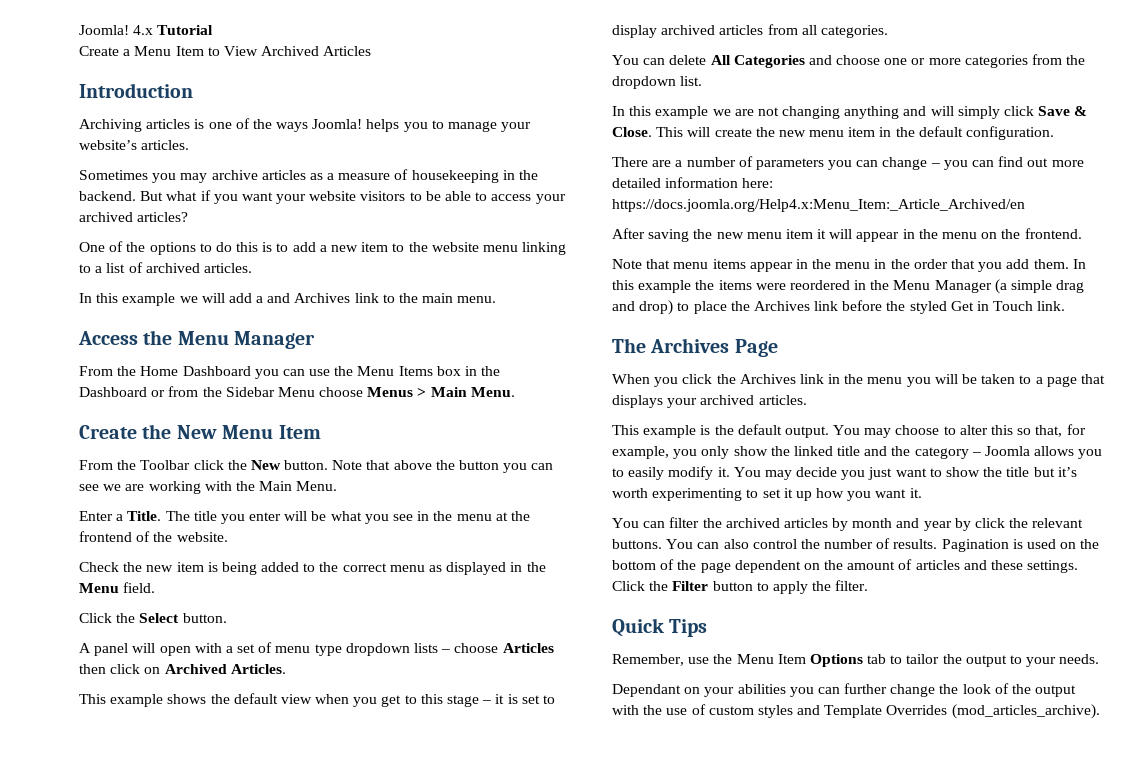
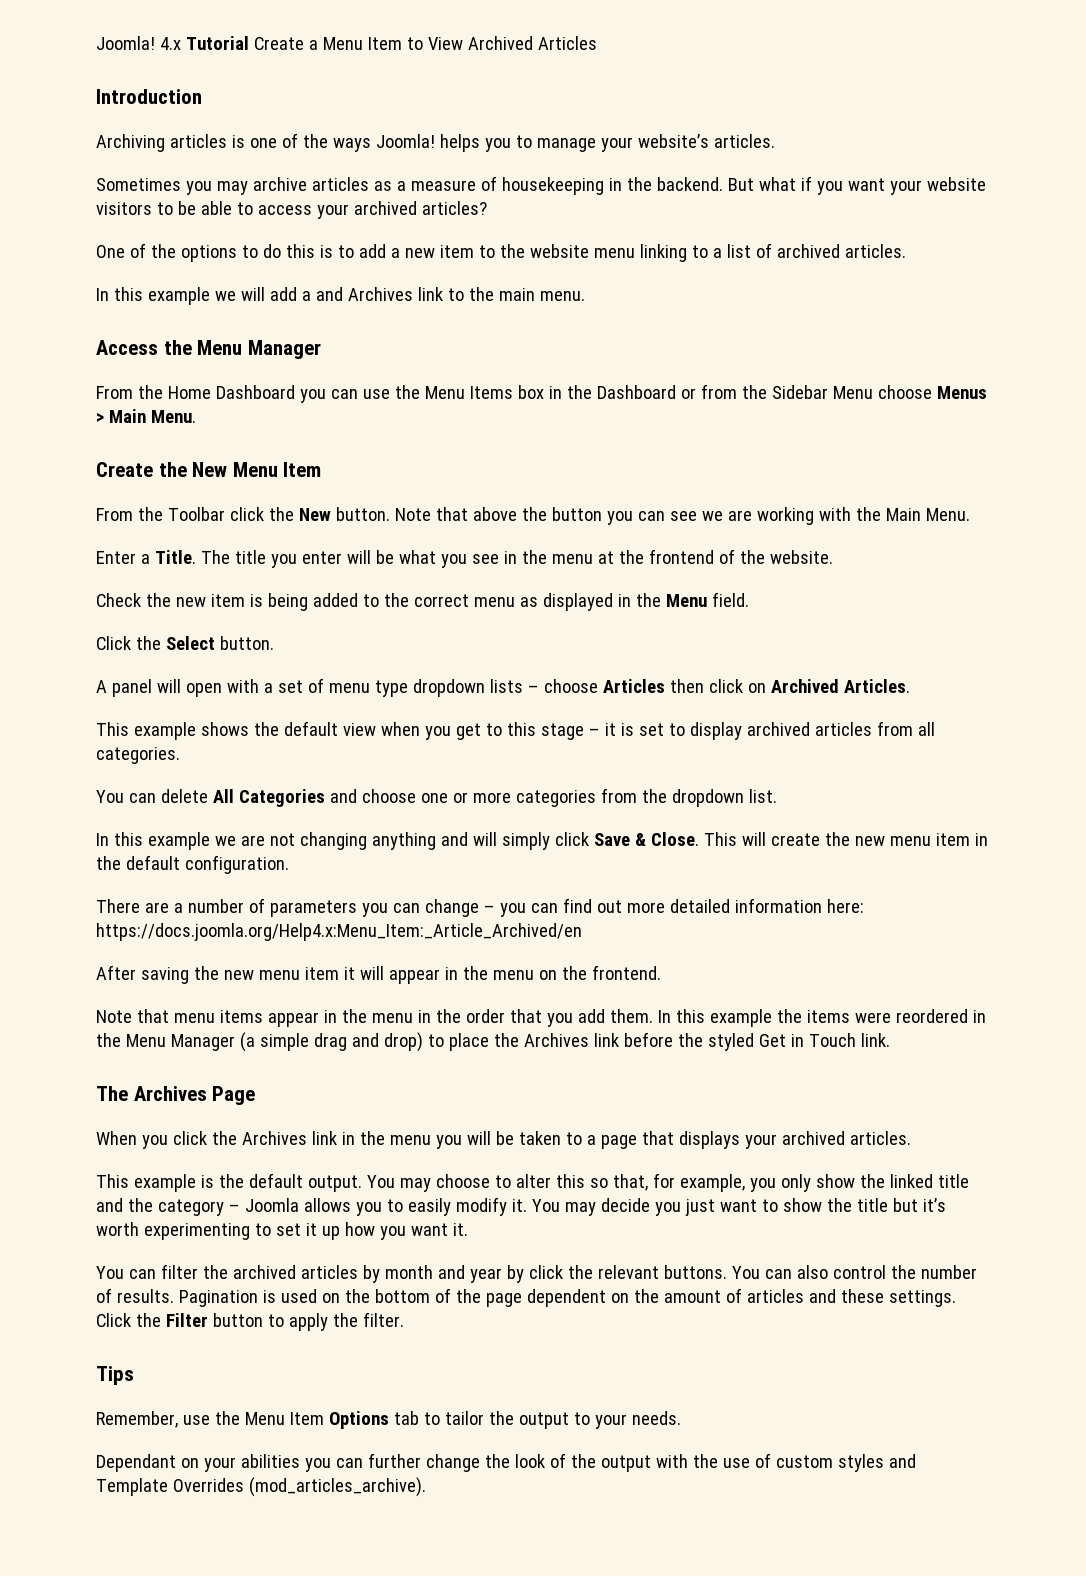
(214, 30) // -> (249, 43) none
[612,618,664,637] Quick -> (404, 1319) none

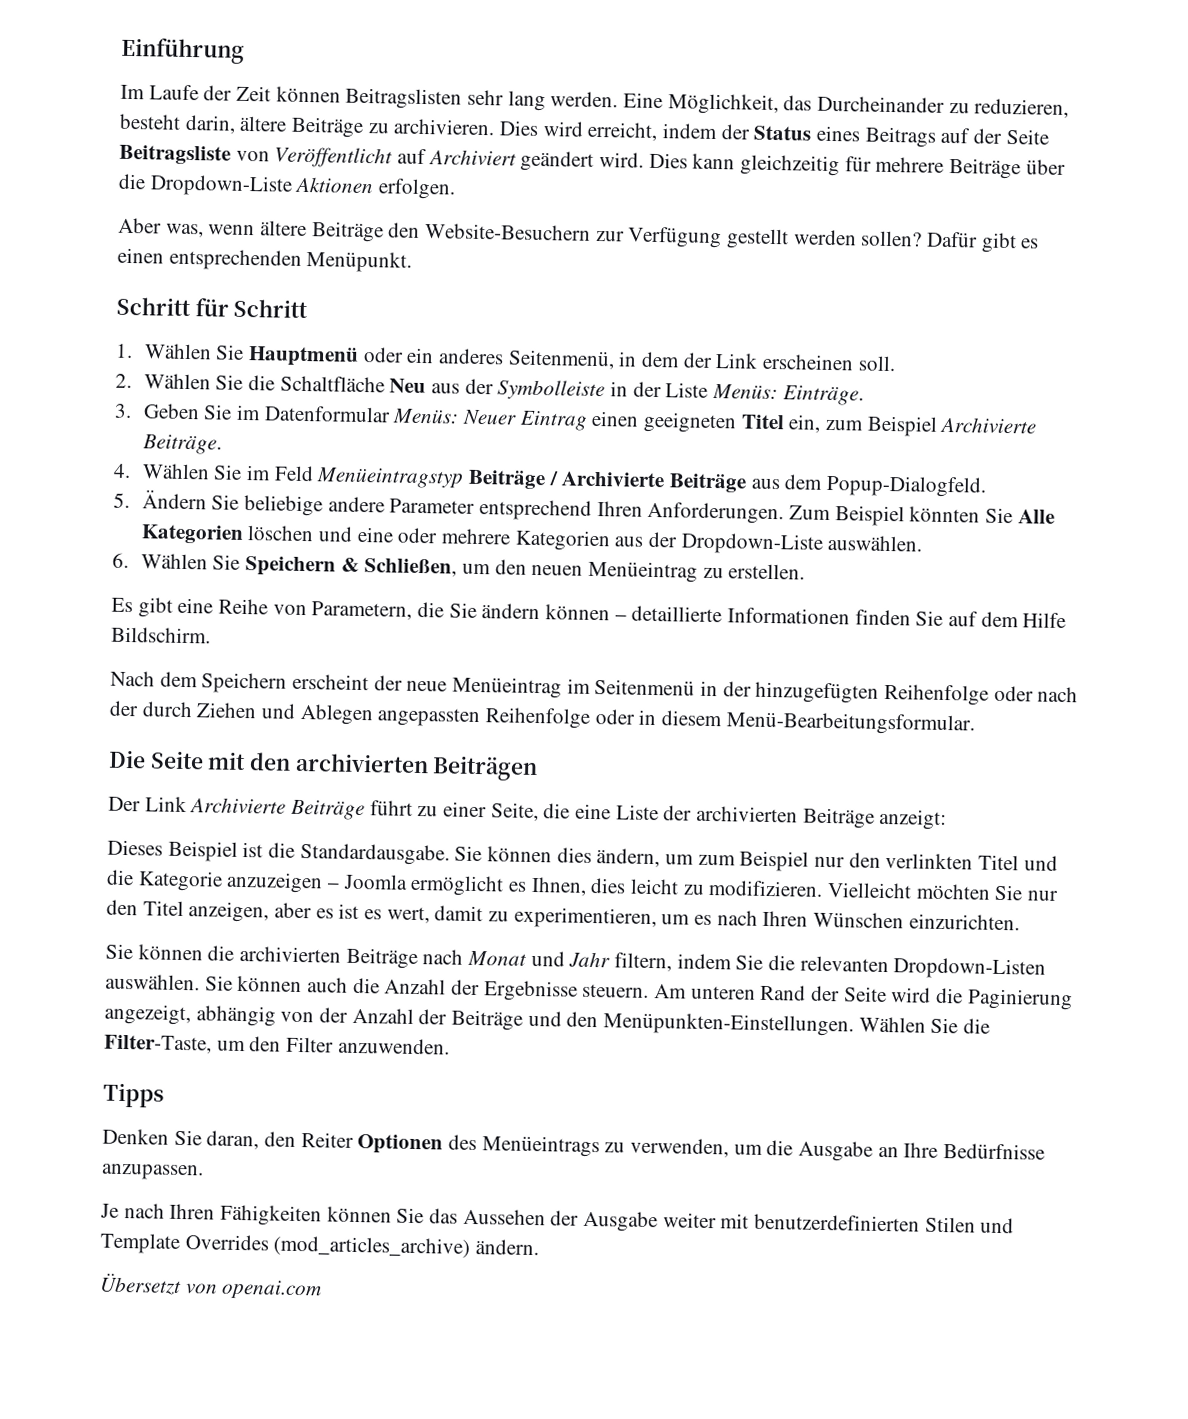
[96,36,597,50] [96,89,202,104] [96,133,775,152] [96,176,986,195] [96,201,487,219] [96,243,906,262] [96,287,585,305] [96,340,321,359] [96,384,987,403] [96,409,196,423] [96,462,322,477] [96,507,970,525] [96,549,833,568] [96,592,749,611] [96,636,274,650] [96,678,910,697] [96,721,935,740] [96,747,180,764] [96,788,777,807] [96,832,988,850] [96,855,289,874] [96,898,864,917] [96,923,582,941] [96,965,661,984] [96,1009,986,1027] [96,1032,890,1052] [96,1086,256,1105] [96,1131,911,1149] [96,1173,969,1192] [96,1197,946,1216] [96,1222,468,1240] [96,1264,977,1283] [96,1288,956,1307] [96,1312,404,1331] [96,1366,134,1385] [96,1411,681,1429] [96,1453,916,1472] [96,1477,426,1497] Joomla! 4.x Tutorial Create a Menu Item to View Archived Articles // Introduction // Archiving articles is one of the ways Joomla! helps you to manage your website’s articles. // Sometimes you may archive articles as a measure of housekeeping in the backend. But what if you want your website visitors to be able to access your archived articles? // One of the options to do this is to add a new item to the website menu linking to a list of archived articles. // In this example we will add a and Archives link to the main menu. // Access the Menu Manager // From the Home Dashboard you can use the Menu Items box in the Dashboard or from the Sidebar Menu choose Menus > Main Menu. // Create the New Menu Item // From the Toolbar click the New button. Note that above the button you can see we are working with the Main Menu. // Enter a Title. The title you enter will be what you see in the menu at the frontend of the website. // Check the new item is being added to the correct menu as displayed in the Menu field. // Click the Select button. // A panel will open with a set of menu type dropdown lists – choose Articles then click on Archived Articles. // This example shows the default view when you get to this stage – it is set to display archived articles from all categories. // You can delete All Categories and choose one or more categories from the dropdown list. // In this example we are not changing anything and will simply click Save & Close. This will create the new menu item in the default configuration. // There are a number of parameters you can change – you can find out more detailed information here: https://docs.joomla.org/Help4.x:Menu_Item:_Article_Archived/en // After saving the new menu item it will appear in the menu on the frontend. // Note that menu items appear in the menu in the order that you add them. In this example the items were reordered in the Menu Manager (a simple drag and drop) to place the Archives link before the styled Get in Touch link. // The Archives Page // When you click the Archives link in the menu you will be taken to a page that displays your archived articles. // This example is the default output. You may choose to alter this so that, for example, you only show the linked title and the category – Joomla allows you to easily modify it. You may decide you just want to show the title but it’s worth experimenting to set it up how you want it. // You can filter the archived articles by month and year by click the relevant buttons. You can also control the number of results. Pagination is used on the bottom of the page dependent on the amount of articles and these settings. Click the Filter button to apply the filter. // Tips // Remember, use the Menu Item Options tab to tailor the output to your needs. // Dependant on your abilities you can further change the look of the output with the use of custom styles and Template Overrides (mod_articles_archive). -> [121,37,245,64] [120,84,1070,119] [119,113,1049,148] [119,144,1066,180] [118,173,457,200] [118,217,1040,254] [117,247,413,273] [116,296,309,319] [115,343,896,372] [115,373,864,406] [114,403,1038,437] [141,434,222,455] [113,463,987,498] [113,489,1055,527] [140,524,924,555] [112,552,806,583] [111,597,1067,629] [111,626,211,644] [110,670,1079,706] [109,700,975,736] [108,749,539,782] [108,796,948,831] [107,839,1058,872] [106,869,1059,901] [106,899,1020,931] [105,943,1047,980] [105,973,1073,1011] [104,1003,991,1037] [104,1034,450,1055] [103,1082,164,1108] [102,1128,1046,1162] [101,1163,204,1181] [100,1203,1015,1234] [100,1232,540,1258] [99,1272,323,1301] Einführung // Im Laufe der Zeit können Beitragslisten sehr lang werden. Eine Möglichkeit, das Durcheinander zu reduzieren, besteht darin, ältere Beiträge zu archivieren. Dies wird erreicht, indem der Status eines Beitrags auf der Seite Beitragsliste von Veröffentlicht auf Archiviert geändert wird. Dies kann gleichzeitig für mehrere Beiträge über die Dropdown-Liste Aktionen erfolgen. // Aber was, wenn ältere Beiträge den Website-Besuchern zur Verfügung gestellt werden sollen? Dafür gibt es einen entsprechenden Menüpunkt. // Schritt für Schritt // 1. Wählen Sie Hauptmenü oder ein anderes Seitenmenü, in dem der Link erscheinen soll. // 2. Wählen Sie die Schaltfläche Neu aus der Symbolleiste in der Liste Menüs: Einträge. // 3. Geben Sie im Datenformular Menüs: Neuer Eintrag einen geeigneten Titel ein, zum Beispiel Archivierte Beiträge. // 4. Wählen Sie im Feld Menüeintragstyp Beiträge / Archivierte Beiträge aus dem Popup-Dialogfeld. // 5. Ändern Sie beliebige andere Parameter entsprechend Ihren Anforderungen. Zum Beispiel könnten Sie Alle Kategorien löschen und eine oder mehrere Kategorien aus der Dropdown-Liste auswählen. // 6. Wählen Sie Speichern & Schließen, um den neuen Menüeintrag zu erstellen. // Es gibt eine Reihe von Parametern, die Sie ändern können – detaillierte Informationen finden Sie auf dem Hilfe Bildschirm. // Nach dem Speichern erscheint der neue Menüeintrag im Seitenmenü in der hinzugefügten Reihenfolge oder nach der durch Ziehen und Ablegen angepassten Reihenfolge oder in diesem Menü-Bearbeitungsformular. // Die Seite mit den archivierten Beiträgen // Der Link Archivierte Beiträge führt zu einer Seite, die eine Liste der archivierten Beiträge anzeigt: // Dieses Beispiel ist die Standardausgabe. Sie können dies ändern, um zum Beispiel nur den verlinkten Titel und die Kategorie anzuzeigen – Joomla ermöglicht es Ihnen, dies leicht zu modifizieren. Vielleicht möchten Sie nur den Titel anzeigen, aber es ist es wert, damit zu experimentieren, um es nach Ihren Wünschen einzurichten. // Sie können die archivierten Beiträge nach Monat und Jahr filtern, indem Sie die relevanten Dropdown-Listen auswählen. Sie können auch die Anzahl der Ergebnisse steuern. Am unteren Rand der Seite wird die Paginierung angezeigt, abhängig von der Anzahl der Beiträge und den Menüpunkten-Einstellungen. Wählen Sie die Filter-Taste, um den Filter anzuwenden. // Tipps // Denken Sie daran, den Reiter Optionen des Menüeintrags zu verwenden, um die Ausgabe an Ihre Bedürfnisse anzupassen. // Je nach Ihren Fähigkeiten können Sie das Aussehen der Ausgabe weiter mit benutzerdefinierten Stilen und Template Overrides (mod_articles_archive) ändern. // Übersetzt von openai.com

